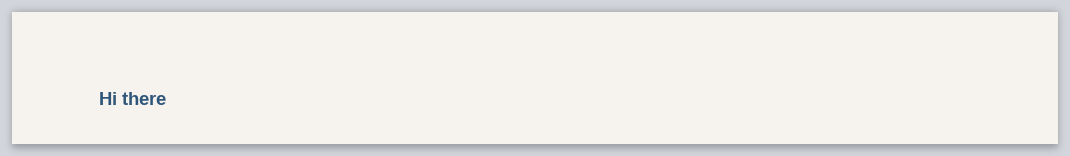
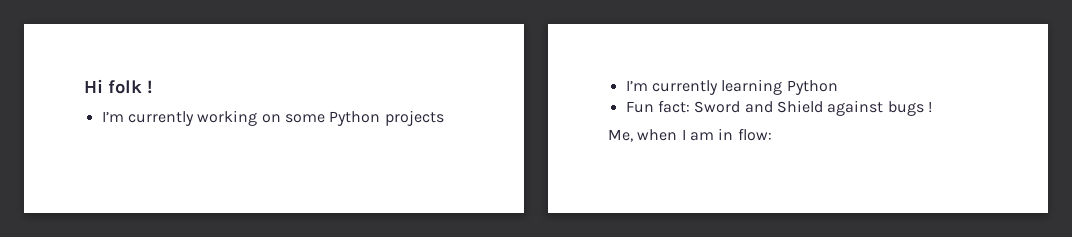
[122,92,166,105] there -> [108,80,152,94] [101,110,444,126] [625,79,838,95] [625,100,932,116] [608,128,772,142] folk ! // I’m currently working on some Python projects // I’m currently learning Python // Fun fact: Sword and Shield against bugs ! // Me, when I am in flow:

